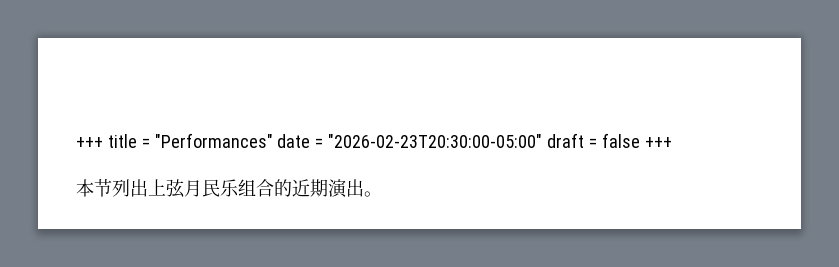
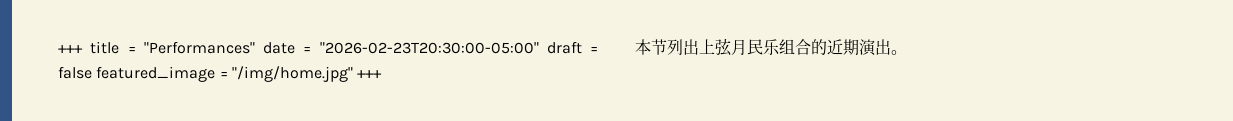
(640, 140) none -> [96,66,353,82] featured_image = "/img/home.jpg"

